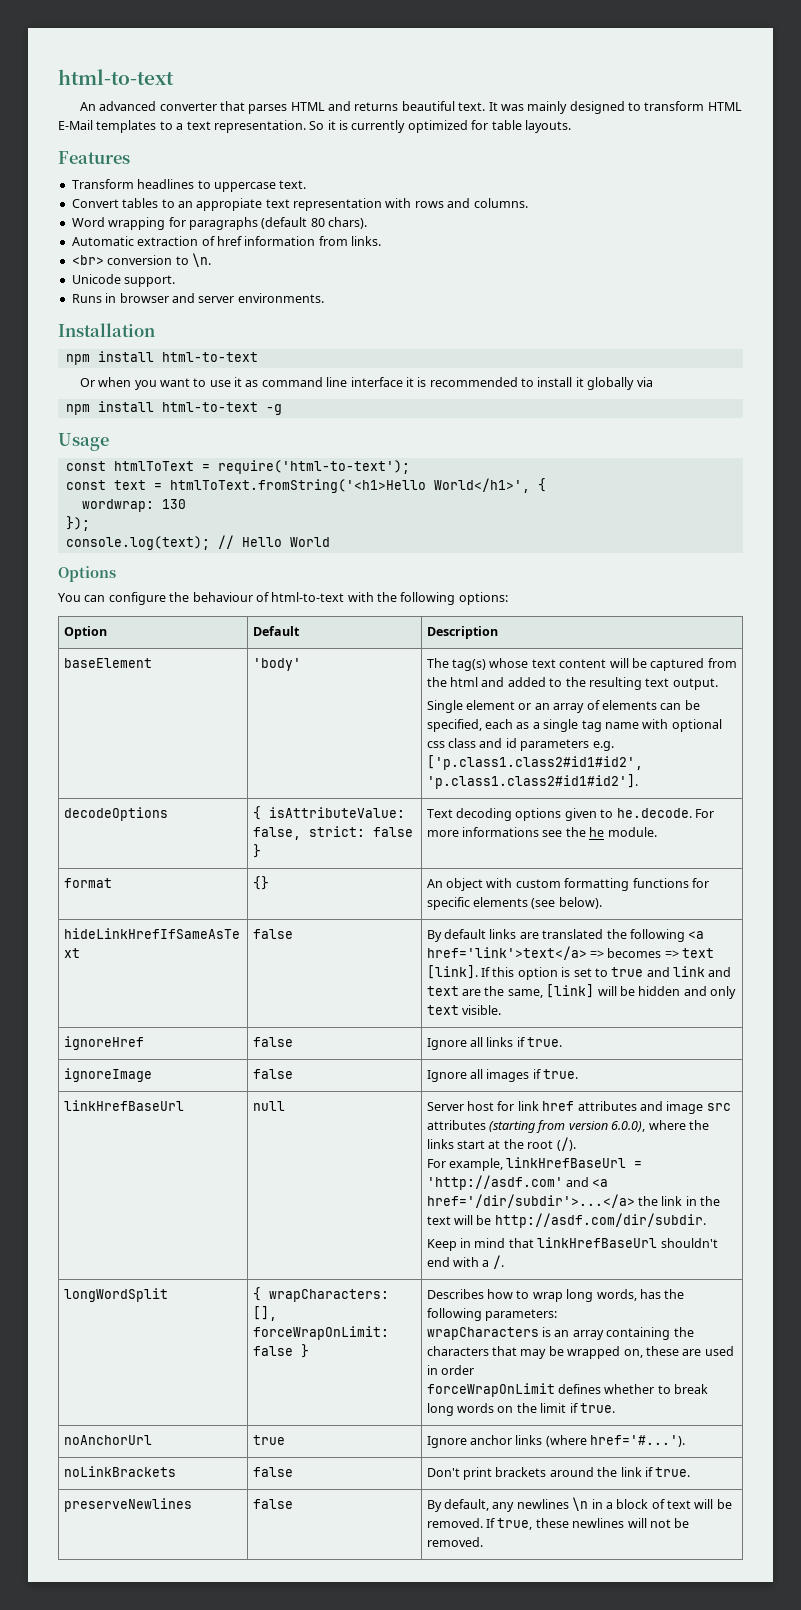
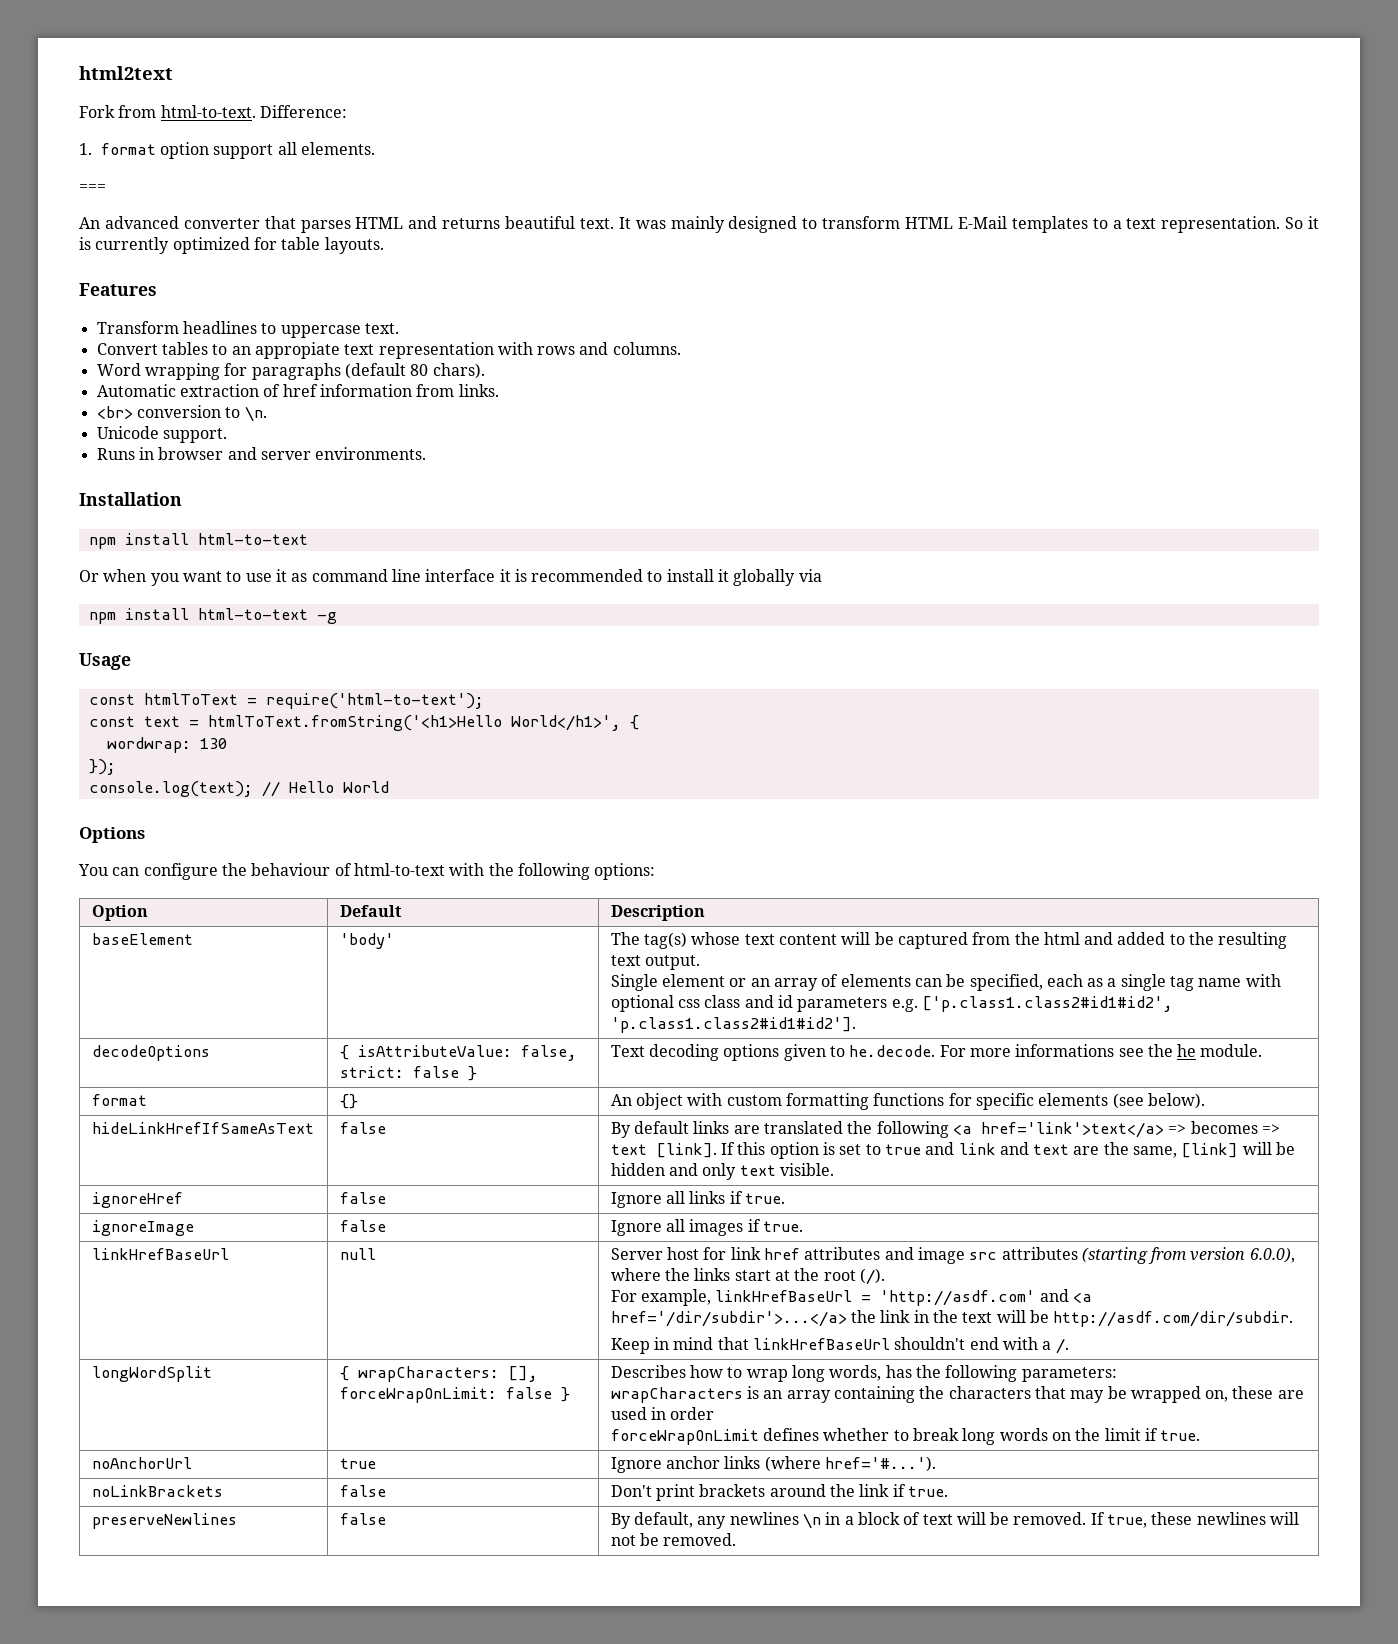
[58,69,174,85] html-to-text -> [79,66,173,80] [79,105,347,118] [79,142,375,159] [79,184,106,192] html2text // Fork from html-to-text. Difference: // 1. format option support all elements. // ===

